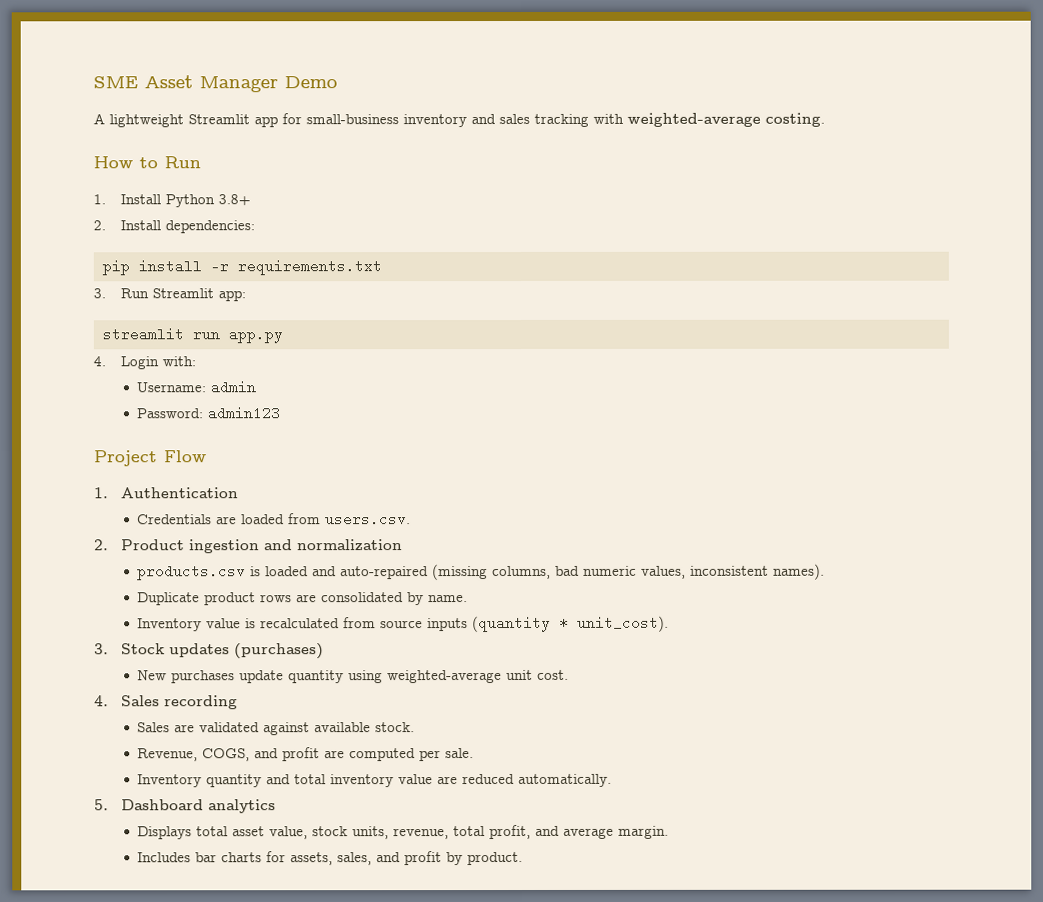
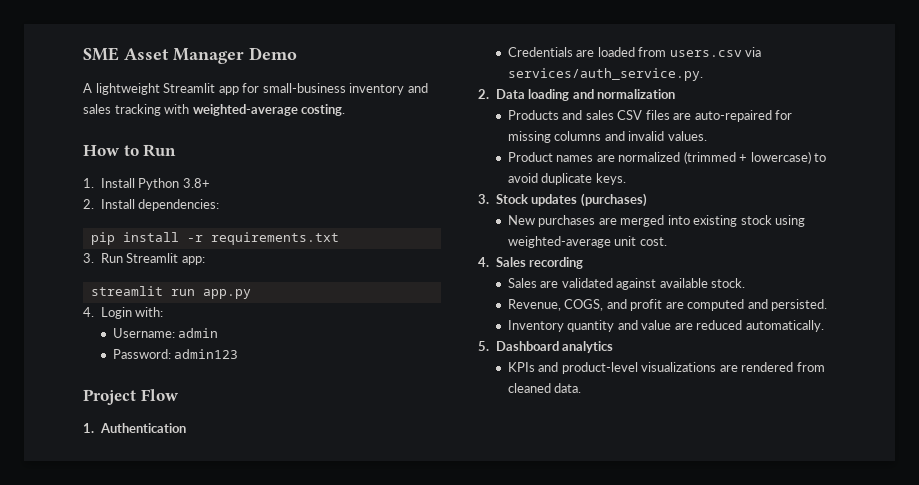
[325,512,412,527] [94,539,260,554] users.csv. // 2. Product ingestion -> [669,47,762,57] [507,68,703,81] [478,89,570,101] users.csv via services/auth_service.py. // 2. Data loading
[137,563,826,581] [137,592,469,606] [137,615,670,633] products.csv is loaded and auto-repaired (missing columns, bad numeric values, inconsistent names). // Duplicate product rows are consolidated by name. // Inventory value is recalculated from source inputs (quantity * unit_cost). -> [507,110,793,122] [507,131,707,143] [507,151,827,164] [507,173,626,185] Products and sales CSV files are auto-repaired for missing columns and invalid values. // Product names are normalized (trimmed + lowercase) to avoid duplicate keys.
[239,670,345,684] update quantity -> [598,215,772,227] are merged into existing stock
[419,748,475,762] per sale. -> [747,299,828,311] and persisted.
[294,774,395,788] total inventory -> (638, 325) none
[137,824,670,840] [137,851,524,866] Displays total asset value, stock units, revenue, total profit, and average margin. // Includes bar charts for assets, sales, and profit by product. -> [507,362,825,374] [507,383,582,393] KPIs and product-level visualizations are rendered from cleaned data.

